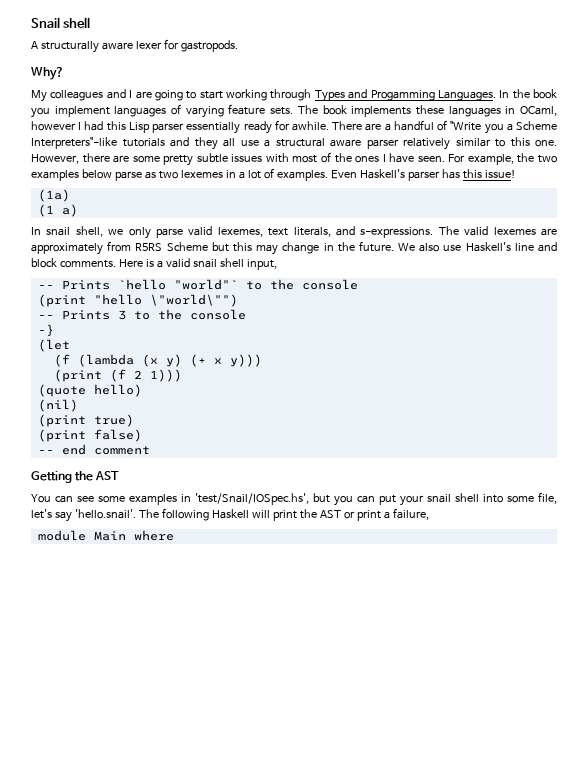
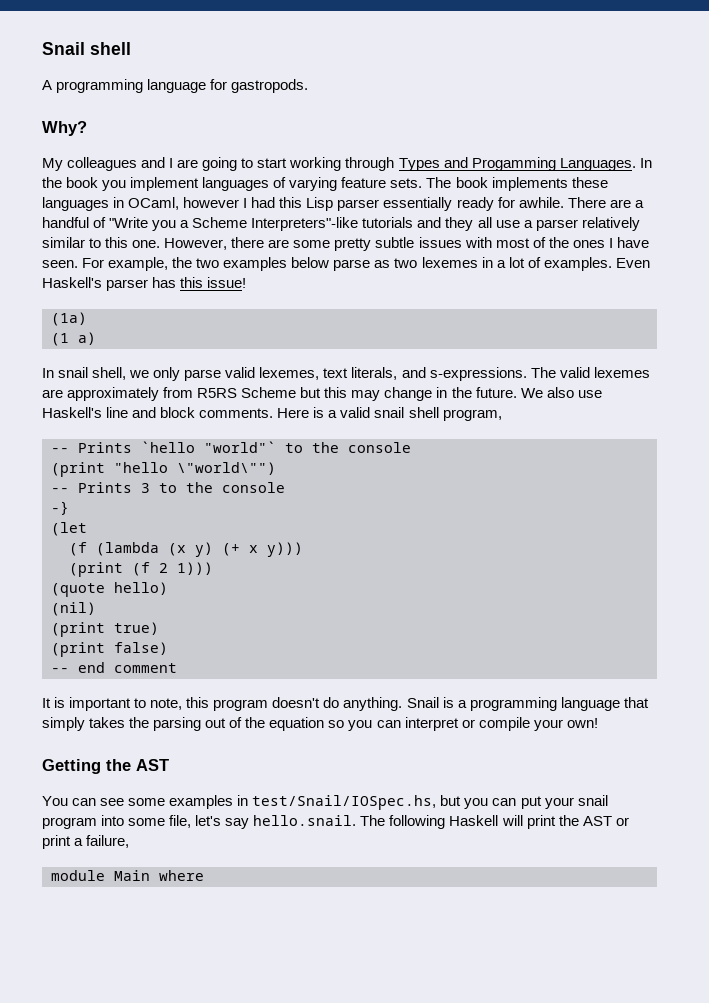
[40,41,162,53] structurally aware lexer -> [56,79,207,93] programming language
[275,138,361,147] structural aware -> (533, 224) none
[246,259,277,270] input, -> [442,409,502,421] program,
(150, 450) none -> [42,697,649,711] [42,717,598,731] // It is important to note, this program doesn't do anything. Snail is a programming language that simply takes the parsing out of the equation so you can interpret or compile your own!
[195,493,309,505] 'test/Snail/IOSpec.hs', -> [252,795,437,810] test/Snail/IOSpec.hs,
[455,493,479,502] shell -> [42,817,97,829] program
[74,509,136,519] 'hello.snail'. -> [253,815,357,826] hello.snail.

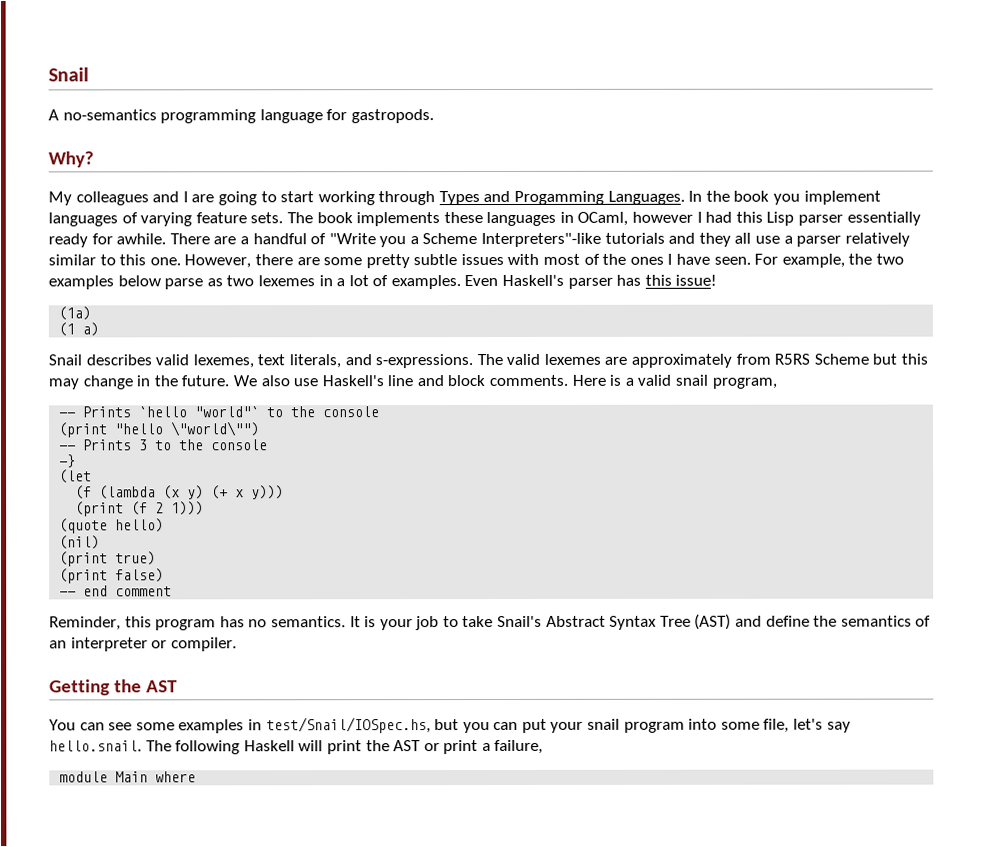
[42,42,131,55] Snail shell -> [48,67,89,82] Snail
(52, 85) none -> [62,109,157,121] no-semantics
[42,367,222,381] In snail shell, we only parse -> [48,354,152,366] Snail describes
[408,407,439,418] shell -> (709, 380) none
[42,697,649,711] [42,717,598,731] It is important to note, this program doesn't do anything. Snail is a programming language that simply takes the parsing out of the equation so you can interpret or compile your own! -> [49,613,932,631] [49,637,237,652] Reminder, this program has no semantics. It is your job to take Snail's Abstract Syntax Tree (AST) and define the semantics of an interpreter or compiler.

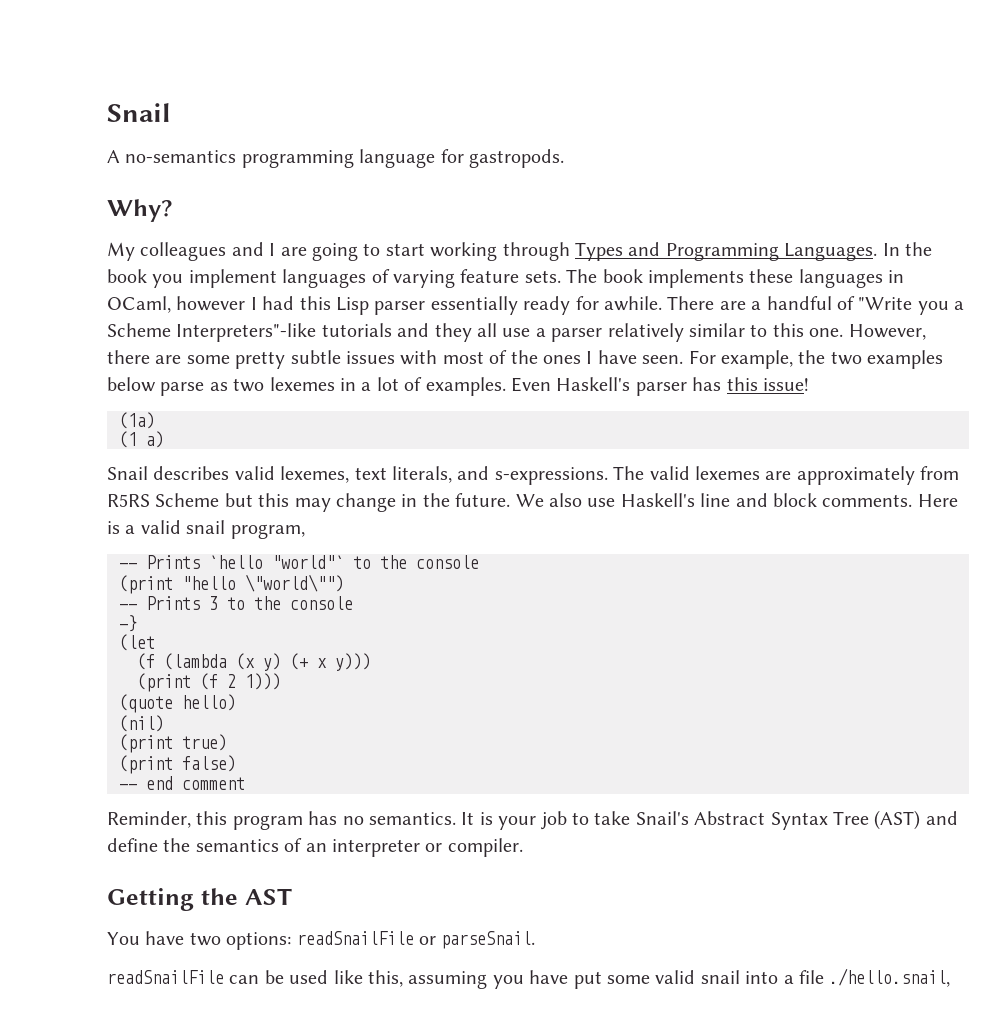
[514,190,605,205] Progamming -> [665,243,779,261] Programming
[79,717,851,734] [49,739,544,755] [59,771,197,783] can see some examples in test/Snail/IOSpec.hs, but you can put your snail program into some file, let's say hello.snail. The following Haskell will print the AST or print a failure, // module Main where -> [145,931,536,950] [107,968,951,989] have two options: readSnailFile or parseSnail. // readSnailFile can be used like this, assuming you have put some valid snail into a file ./hello.snail,

